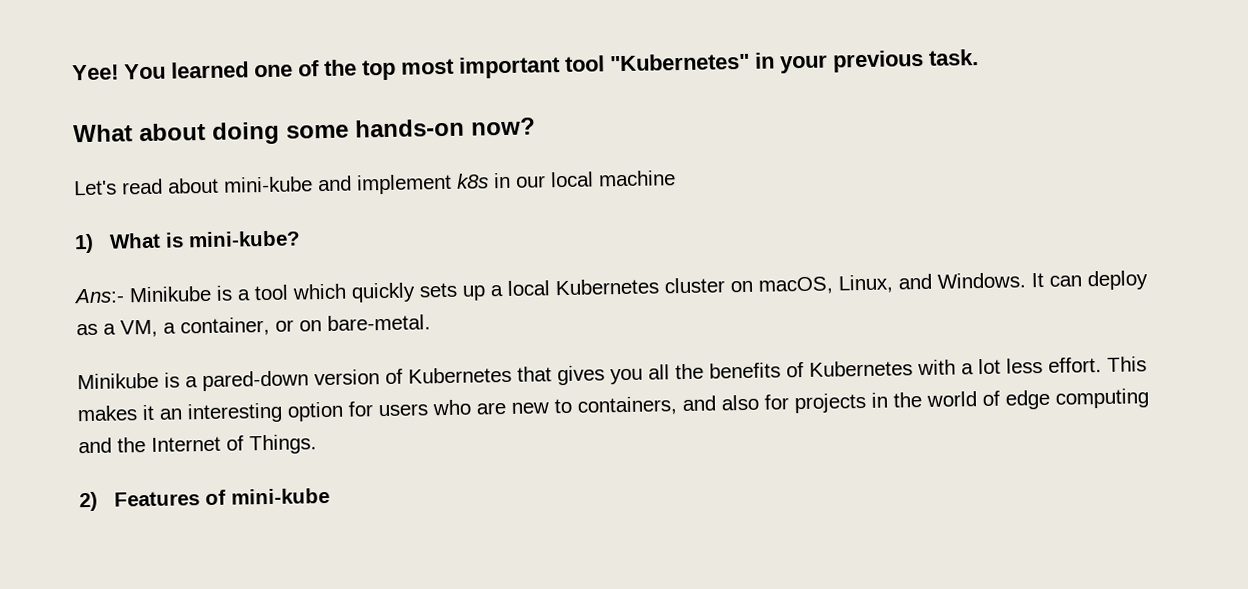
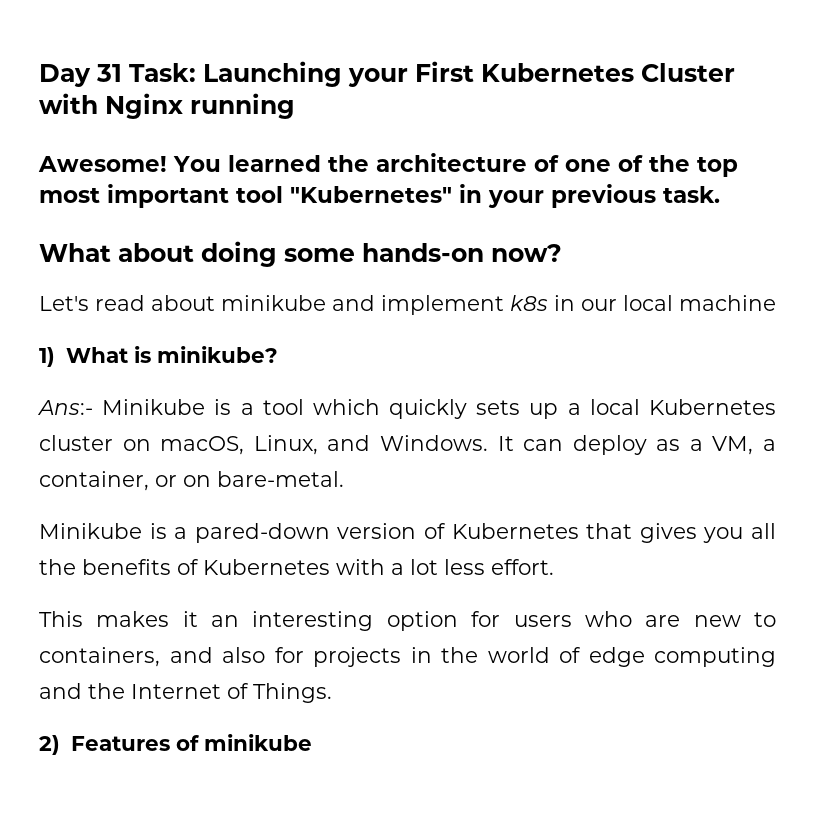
[72,61,249,81] Yee! You learned -> [39,61,735,87] [39,93,295,119] [38,153,559,172] Day 31 Task: Launching your First Kubernetes Cluster with Nginx running // Awesome! You learned the architecture of
[223,176,313,193] mini-kube -> [221,295,326,311] minikube
[187,230,301,248] mini-kube? -> [156,346,278,363] minikube?
(1102, 365) none -> (554, 567) //
[230,487,330,505] mini-kube -> [203,734,312,751] minikube

